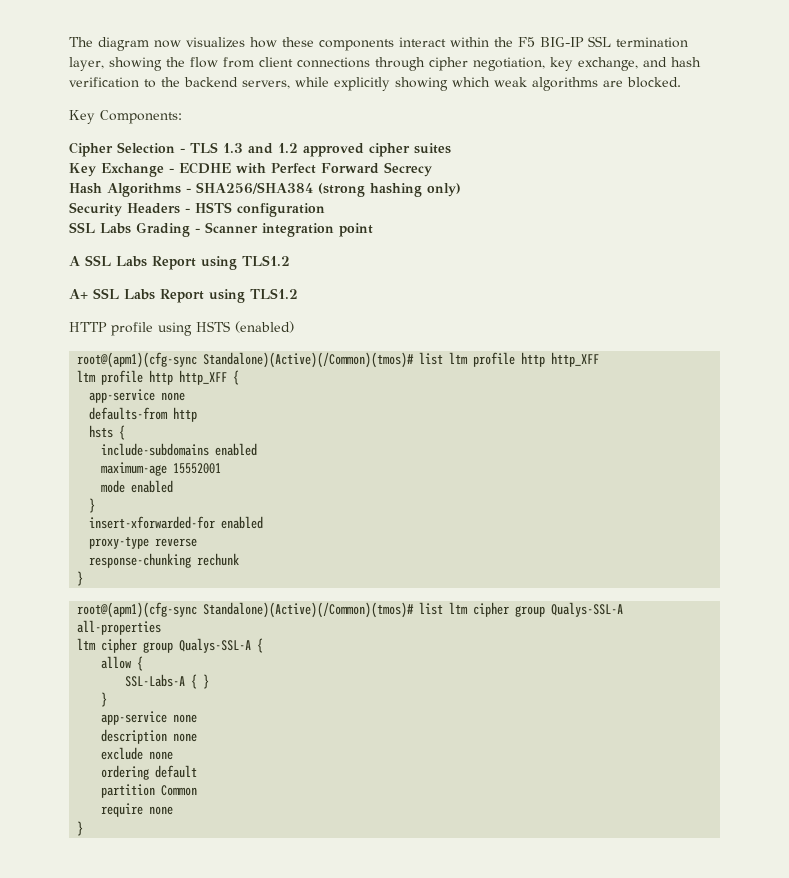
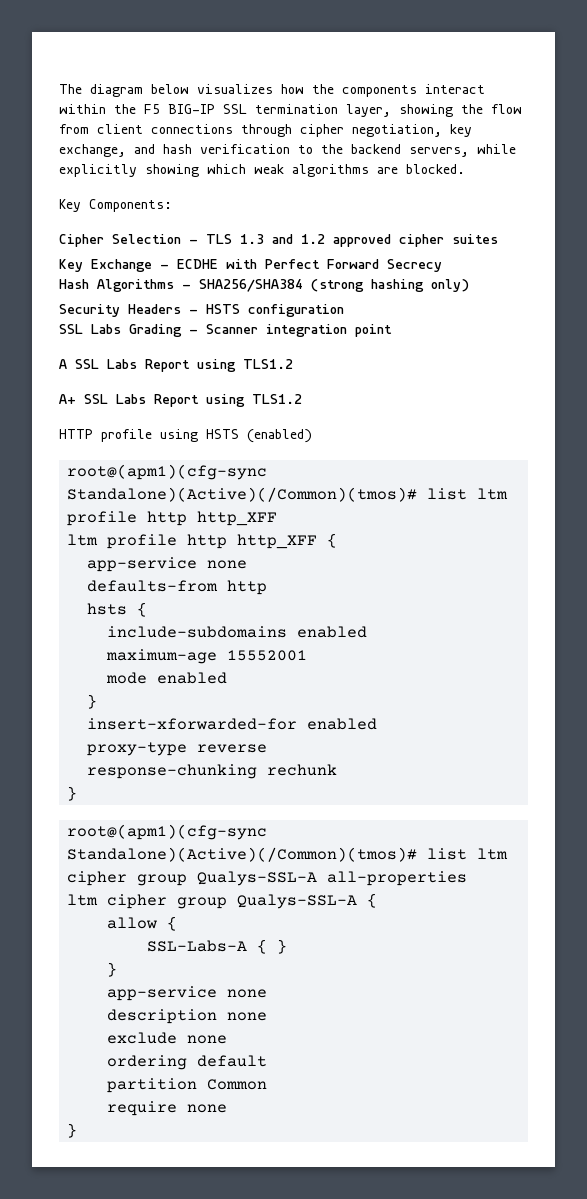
[154,40,181,48] now -> [151,84,189,94] below
[282,37,314,47] these -> [312,84,334,94] the

